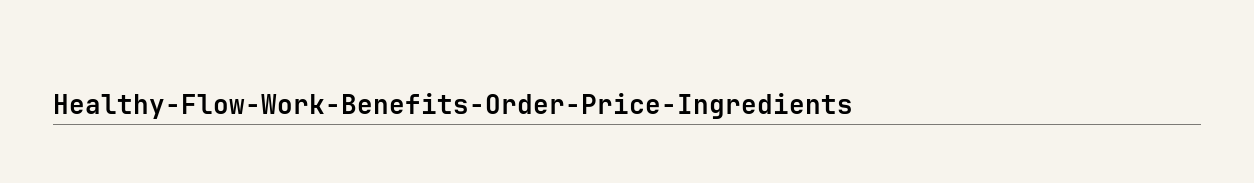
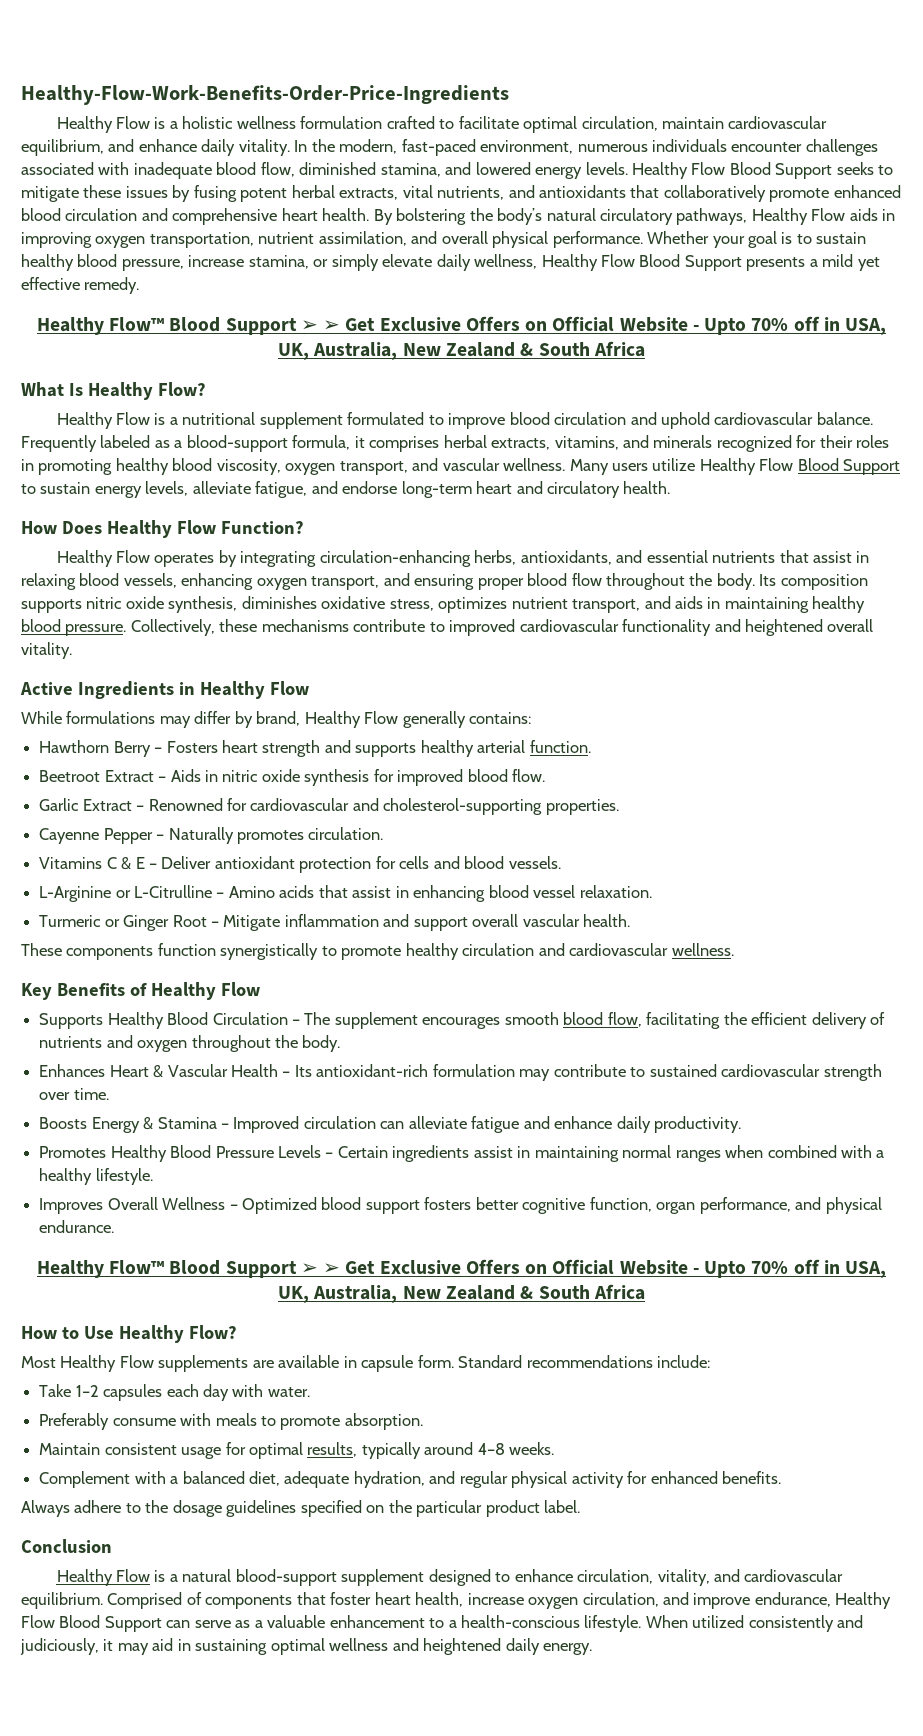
(853, 106) none -> [56,116,828,133] [21,139,878,156] [21,162,894,179] [21,185,901,202] [21,208,896,225] [21,231,867,248] [21,254,880,271] [21,277,140,294] [36,316,887,335] [278,341,645,360] [21,382,206,400] [56,412,873,429] [21,435,890,452] [21,458,901,475] [21,481,671,498] [21,520,304,538] [56,550,870,567] [21,573,868,590] [21,596,866,613] [21,619,874,636] [21,642,72,659] [20,681,309,699] [21,711,532,728] [39,740,591,757] [39,769,546,786] [39,798,619,815] [39,827,384,844] [39,856,561,873] [39,885,652,902] [39,914,631,931] [21,943,734,960] [21,982,260,1000] [39,1012,885,1029] [39,1035,341,1052] [39,1064,882,1081] [39,1088,109,1100] [39,1116,742,1133] [39,1145,885,1162] [39,1168,153,1185] [39,1197,882,1214] [39,1220,115,1233] [36,1259,887,1278] [278,1284,645,1303] [21,1325,237,1343] [21,1355,711,1372] [39,1384,310,1401] [39,1413,423,1430] [39,1442,555,1459] [39,1471,782,1488] [21,1500,581,1517] [21,1539,112,1553] [56,1569,844,1586] [21,1592,892,1609] [21,1615,864,1632] [20,1638,593,1655] // Healthy Flow is a holistic wellness formulation crafted to facilitate optimal circulation, maintain cardiovascular equilibrium, and enhance daily vitality. In the modern, fast-paced environment, numerous individuals encounter challenges associated with inadequate blood flow, diminished stamina, and lowered energy levels. Healthy Flow Blood Support seeks to mitigate these issues by fusing potent herbal extracts, vital nutrients, and antioxidants that collaboratively promote enhanced blood circulation and comprehensive heart health. By bolstering the body’s natural circulatory pathways, Healthy Flow aids in improving oxygen transportation, nutrient assimilation, and overall physical performance. Whether your goal is to sustain healthy blood pressure, increase stamina, or simply elevate daily wellness, Healthy Flow Blood Support presents a mild yet effective remedy. // Healthy Flow™ Blood Support ➢ ➢ Get Exclusive Offers on Official Website - Upto 70% off in USA, UK, Australia, New Zealand & South Africa // What Is Healthy Flow? // Healthy Flow is a nutritional supplement formulated to improve blood circulation and uphold cardiovascular balance. Frequently labeled as a blood-support formula, it comprises herbal extracts, vitamins, and minerals recognized for their roles in promoting healthy blood viscosity, oxygen transport, and vascular wellness. Many users utilize Healthy Flow Blood Support to sustain energy levels, alleviate fatigue, and endorse long-term heart and circulatory health. // How Does Healthy Flow Function? // Healthy Flow operates by integrating circulation-enhancing herbs, antioxidants, and essential nutrients that assist in relaxing blood vessels, enhancing oxygen transport, and ensuring proper blood flow throughout the body. Its composition supports nitric oxide synthesis, diminishes oxidative stress, optimizes nutrient transport, and aids in maintaining healthy blood pressure. Collectively, these mechanisms contribute to improved cardiovascular functionality and heightened overall vitality. // Active Ingredients in Healthy Flow // While formulations may differ by brand, Healthy Flow generally contains: // Hawthorn Berry – Fosters heart strength and supports healthy arterial function. // Beetroot Extract – Aids in nitric oxide synthesis for improved blood flow. // Garlic Extract – Renowned for cardiovascular and cholesterol-supporting properties. // Cayenne Pepper – Naturally promotes circulation. // Vitamins C & E – Deliver antioxidant protection for cells and blood vessels. // L-Arginine or L-Citrulline – Amino acids that assist in enhancing blood vessel relaxation. // Turmeric or Ginger Root – Mitigate inflammation and support overall vascular health. // These components function synergistically to promote healthy circulation and cardiovascular wellness. // Key Benefits of Healthy Flow // Supports Healthy Blood Circulation – The supplement encourages smooth blood flow, facilitating the efficient delivery of nutrients and oxygen throughout the body. // Enhances Heart & Vascular Health – Its antioxidant-rich formulation may contribute to sustained cardiovascular strength over time. // Boosts Energy & Stamina – Improved circulation can alleviate fatigue and enhance daily productivity. // Promotes Healthy Blood Pressure Levels – Certain ingredients assist in maintaining normal ranges when combined with a healthy lifestyle. // Improves Overall Wellness – Optimized blood support fosters better cognitive function, organ performance, and physical endurance. // Healthy Flow™ Blood Support ➢ ➢ Get Exclusive Offers on Official Website - Upto 70% off in USA, UK, Australia, New Zealand & South Africa // How to Use Healthy Flow? // Most Healthy Flow supplements are available in capsule form. Standard recommendations include: // Take 1–2 capsules each day with water. // Preferably consume with meals to promote absorption. // Maintain consistent usage for optimal results, typically around 4–8 weeks. // Complement with a balanced diet, adequate hydration, and regular physical activity for enhanced benefits. // Always adhere to the dosage guidelines specified on the particular product label. // Conclusion // Healthy Flow is a natural blood-support supplement designed to enhance circulation, vitality, and cardiovascular equilibrium. Comprised of components that foster heart health, increase oxygen circulation, and improve endurance, Healthy Flow Blood Support can serve as a valuable enhancement to a health-conscious lifestyle. When utilized consistently and judiciously, it may aid in sustaining optimal wellness and heightened daily energy.

